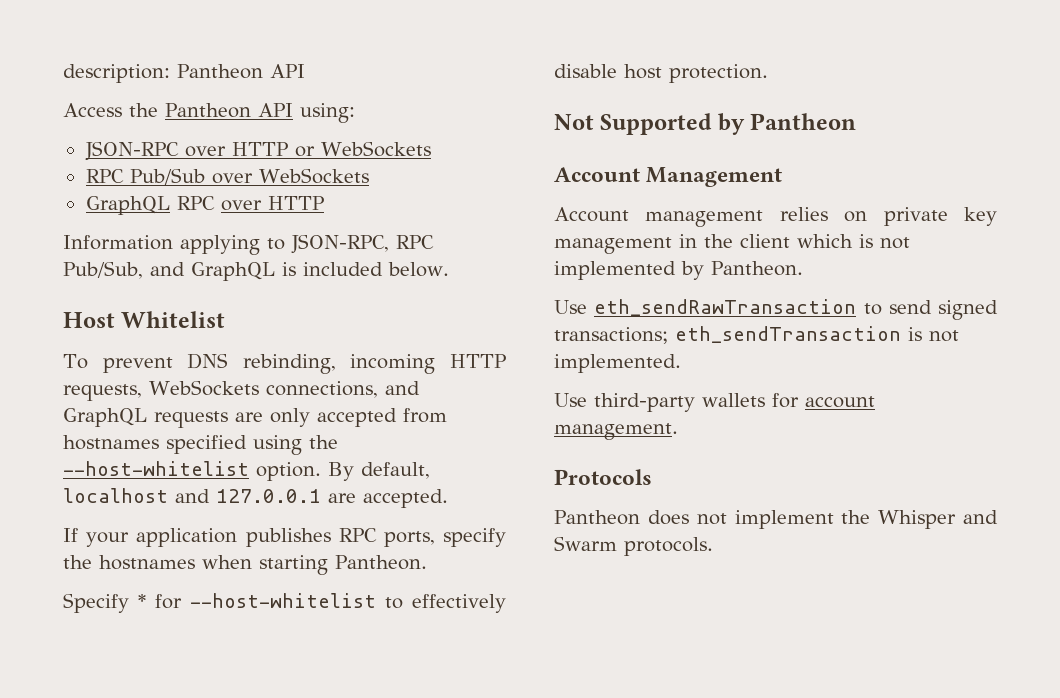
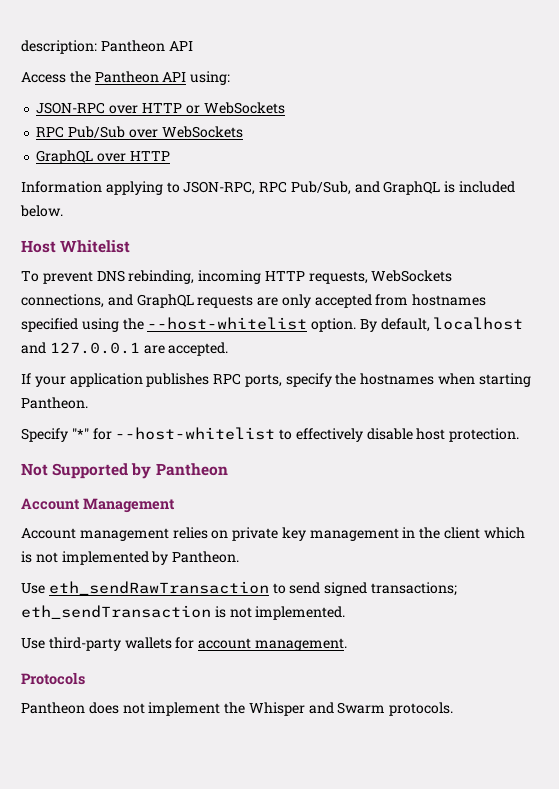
[176,196,215,210] RPC -> (94, 157) none
[138,594,146,608] * -> [71,428,89,439] "*"

